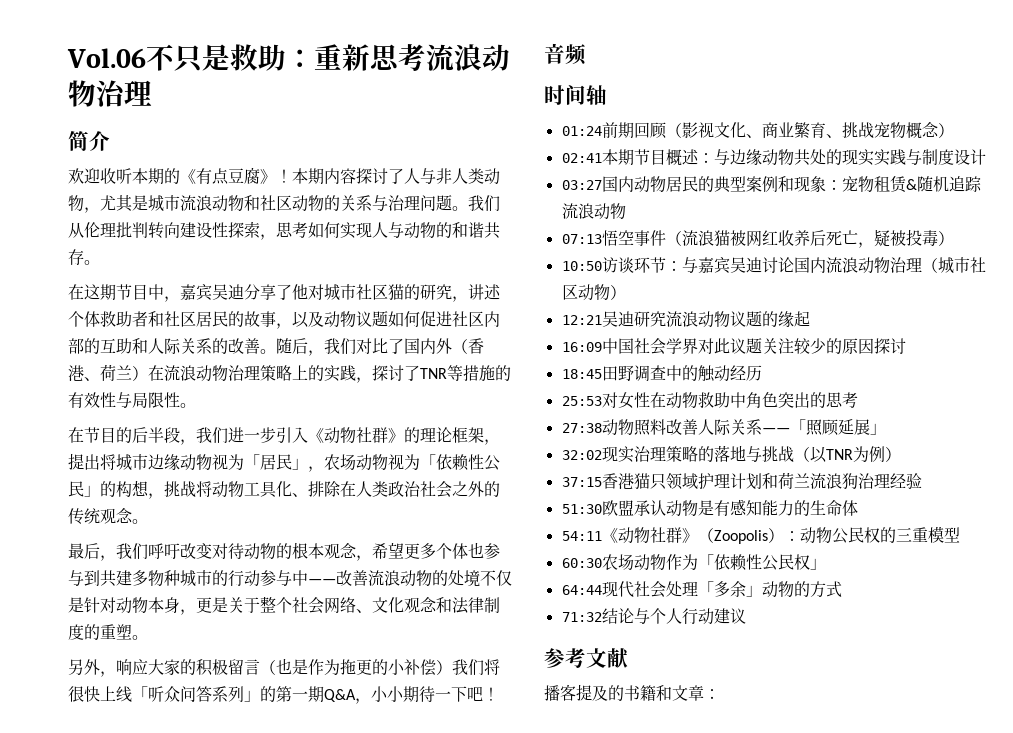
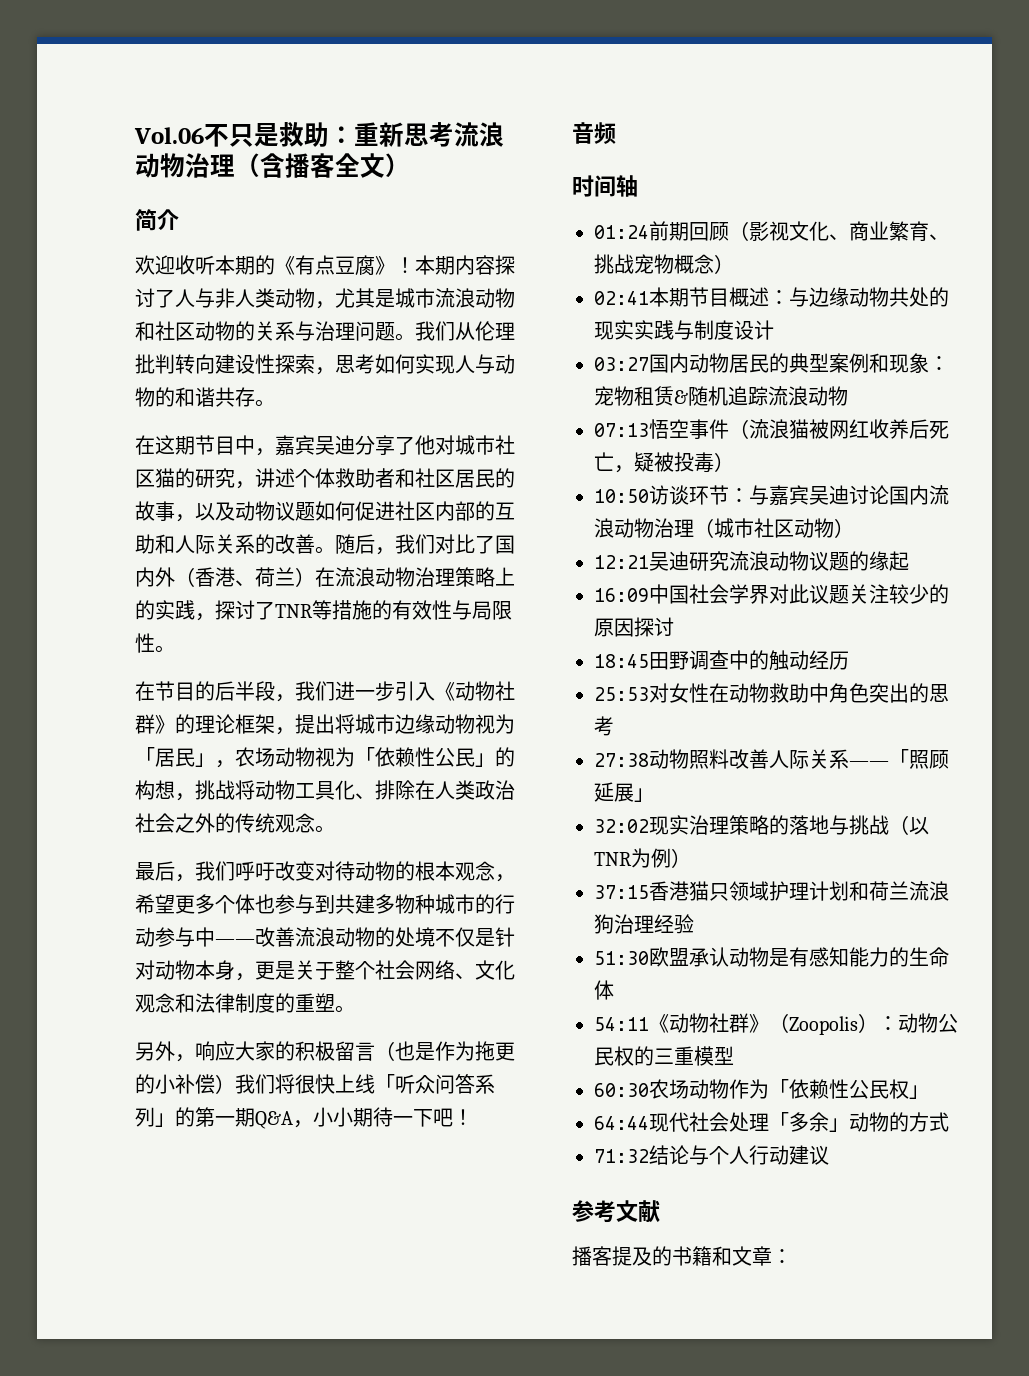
(152, 93) none -> [235,153,410,178] （含播客全文）

